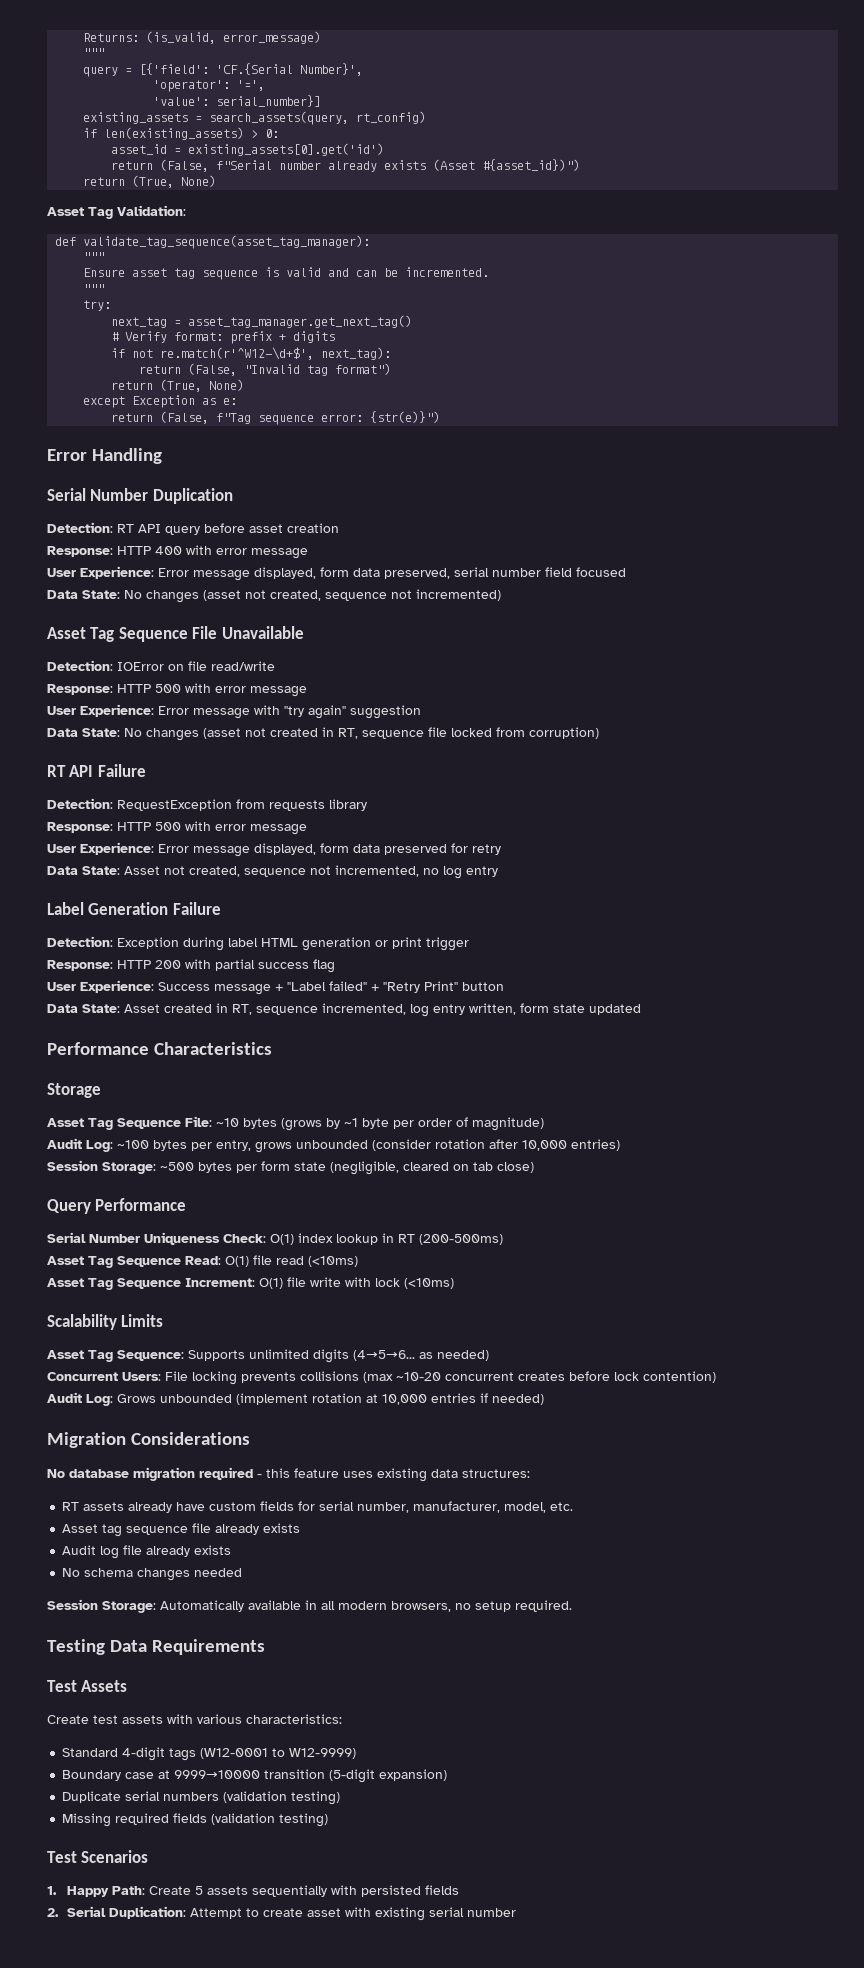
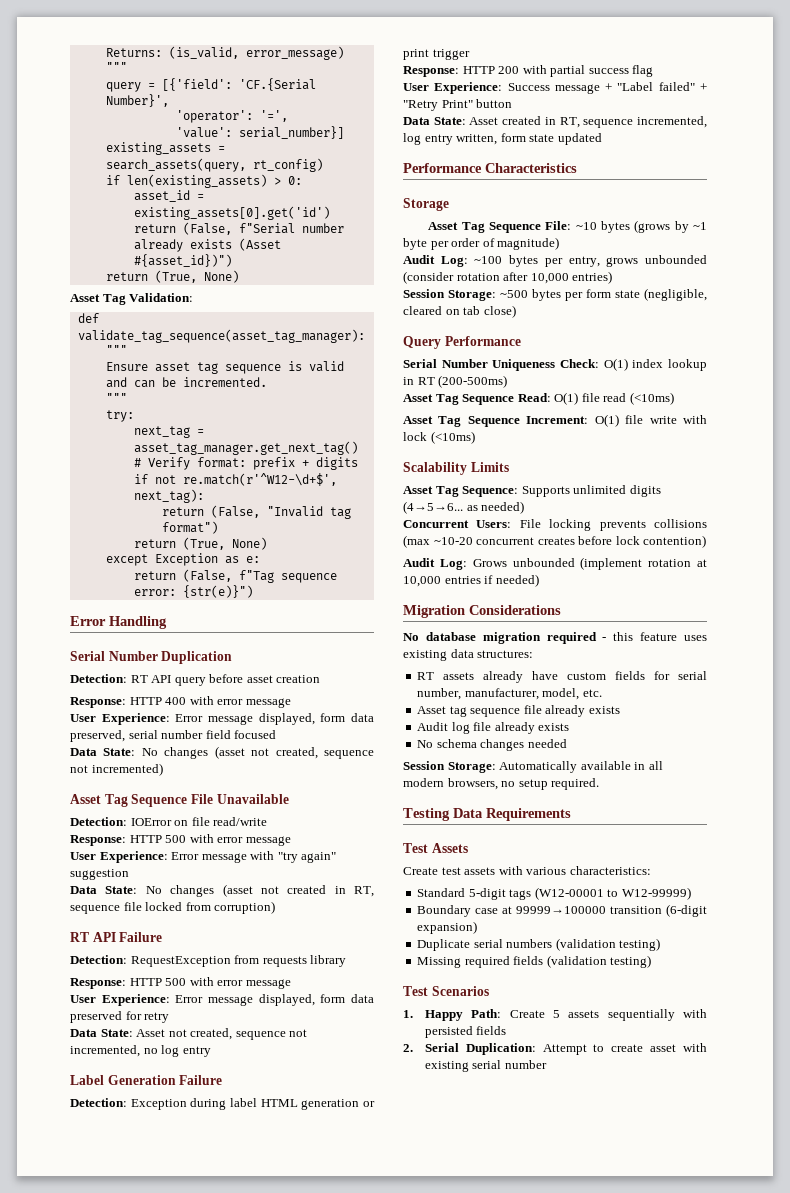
[122,1747,357,1761] 4-digit tags (W12-0001 to W12-9999) -> [468,887,691,900] 5-digit tags (W12-00001 to W12-99999)
[174,1769,376,1783] 9999→10000 transition (5-digit -> [516,904,707,917] 99999→100000 transition (6-digit

